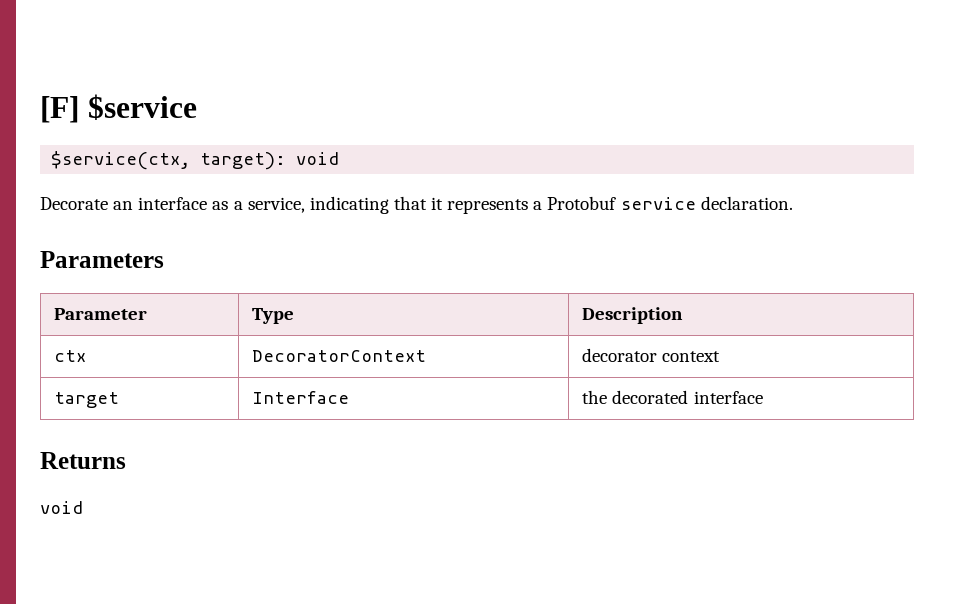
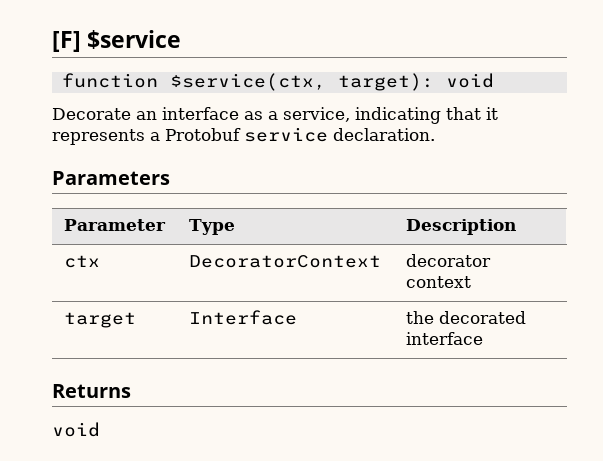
(197, 107) none -> [61,73,158,88] function

